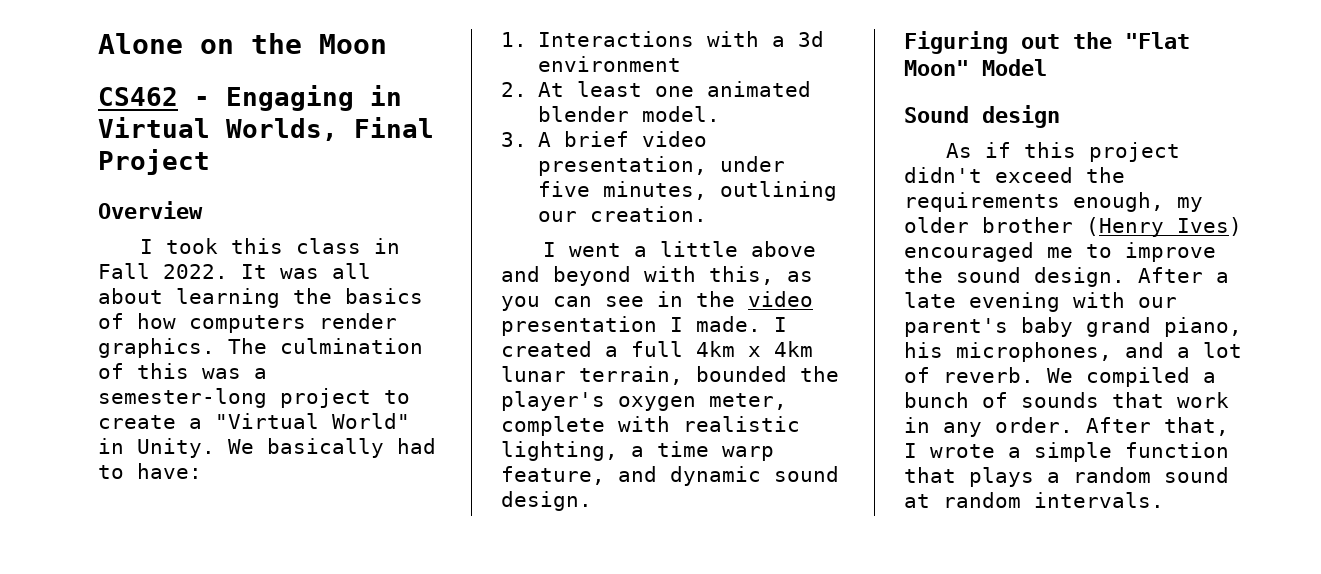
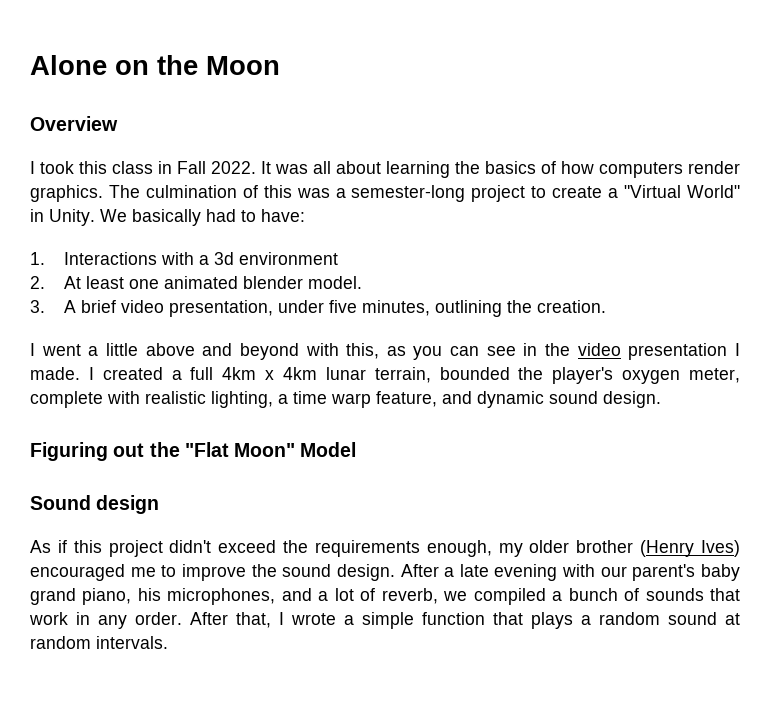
[98,85,402,111] [98,117,434,141] [98,149,210,175] // CS462 - Engaging in Virtual Worlds, Final Project -> (280, 65) none
[538,211,578,222] our -> [507,300,533,313] the
[943,367,1073,383] reverb. We -> [381,588,468,604] reverb, we

